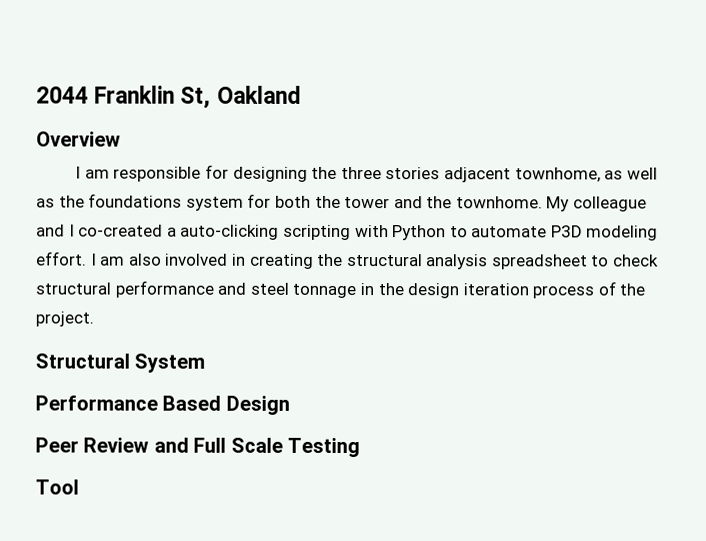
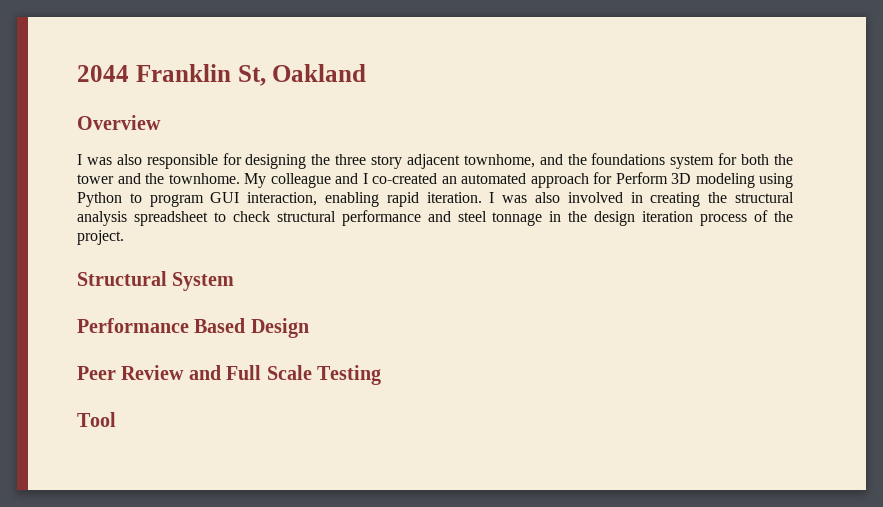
[84,169,110,179] am -> [86,154,142,165] was also
[385,167,441,180] stories -> [371,155,403,169] story
[604,167,658,180] [36,198,55,208] as well as -> [539,154,563,165] and
[166,224,659,241] [36,251,126,266] a auto-clicking scripting with Python to automate P3D modeling effort. I am -> [441,172,793,188] [77,192,528,207] an automated approach for Perform 3D modeling using Python to program GUI interaction, enabling rapid iteration. I was

